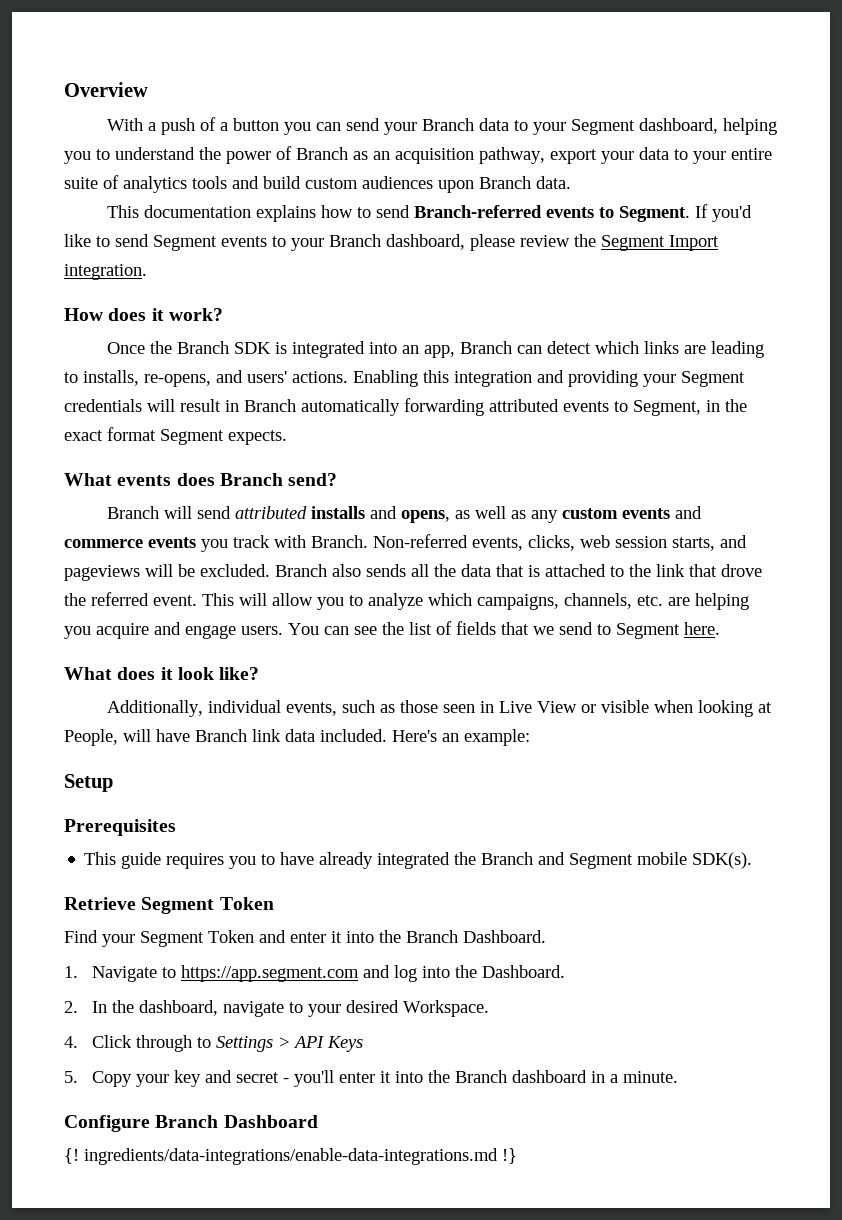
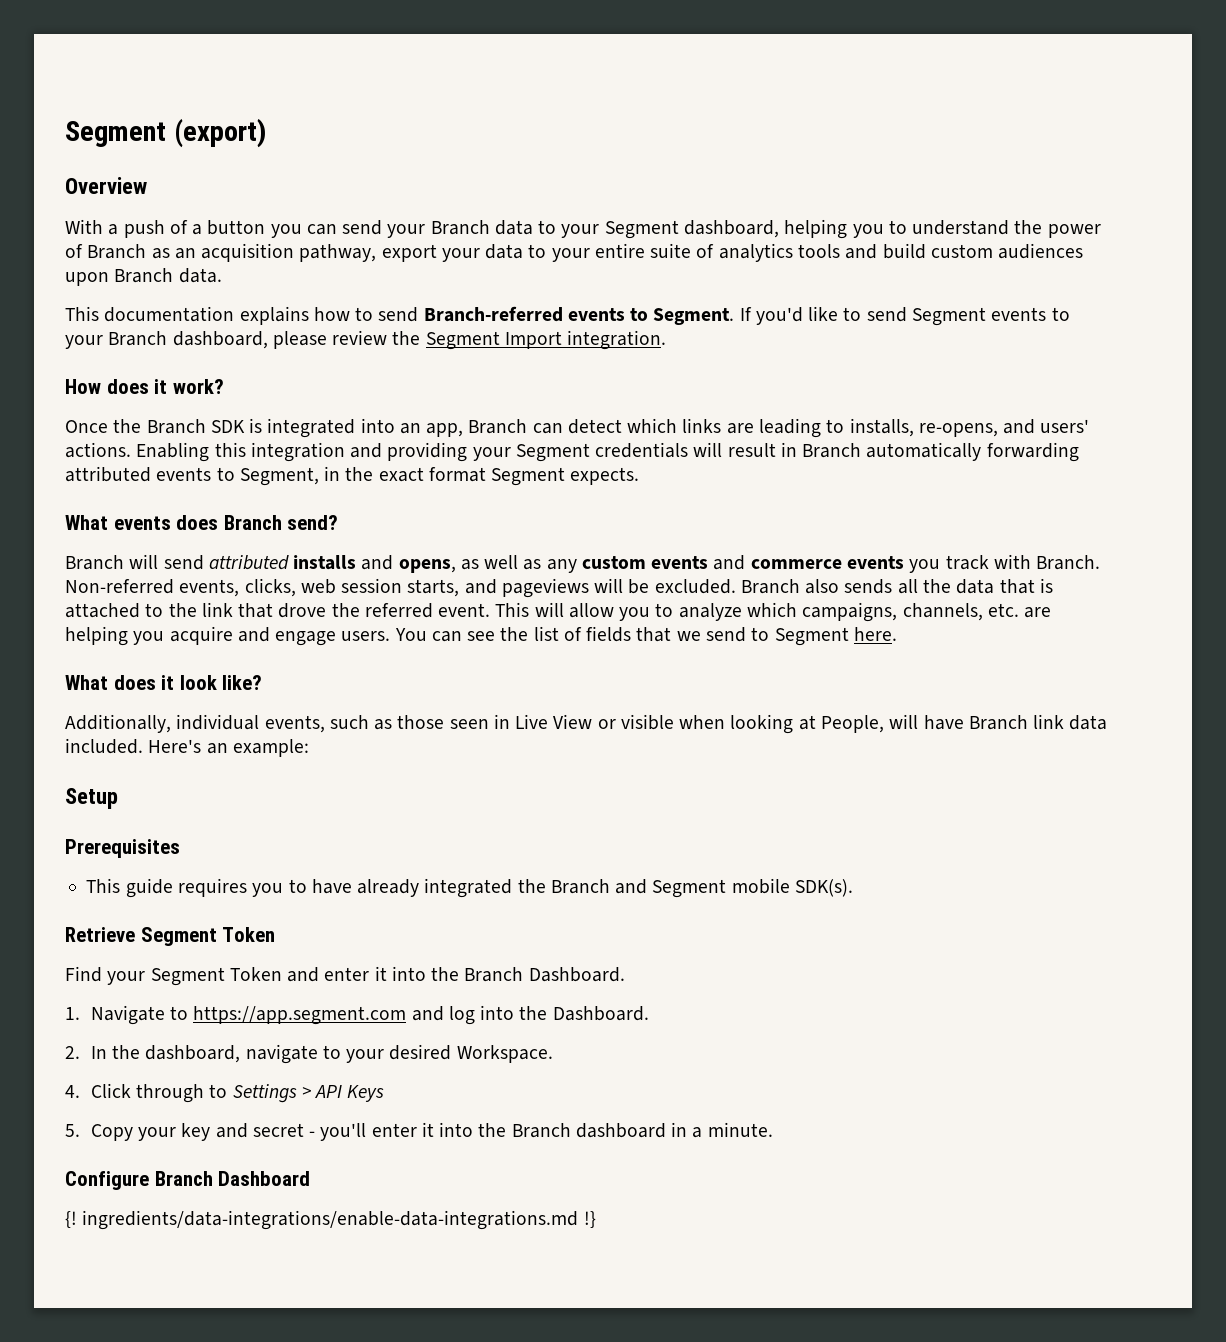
(64, 89) none -> [65,119,266,148] Segment (export) //

